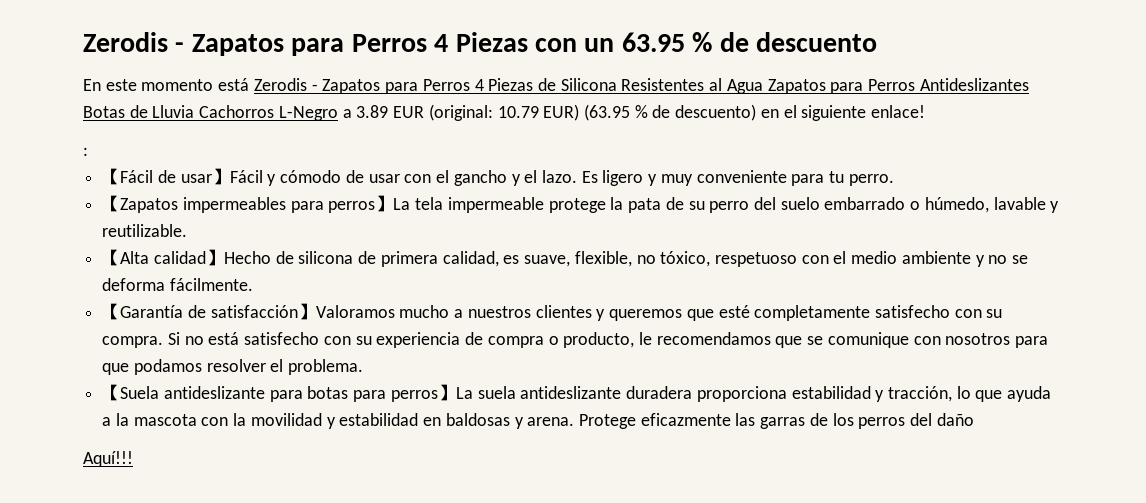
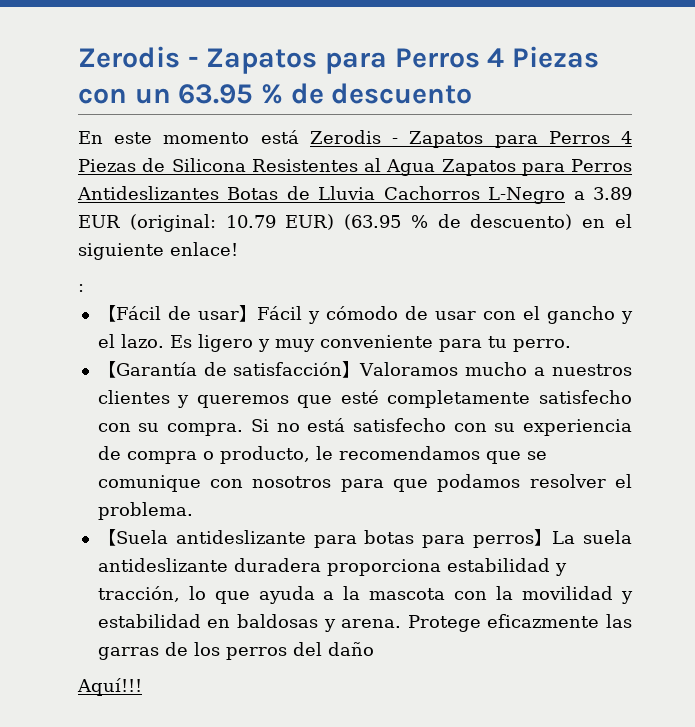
[102,195,1060,213] [102,224,188,237] [102,249,1029,267] [102,278,253,291] // 【Zapatos impermeables para perros】La tela impermeable protege la pata de su perro del suelo embarrado o húmedo, lavable y reutilizable. // 【Alta calidad】Hecho de silicona de primera calidad, es suave, flexible, no tóxico, respetuoso con el medio ambiente y no se deforma fácilmente. -> (571, 345) none

